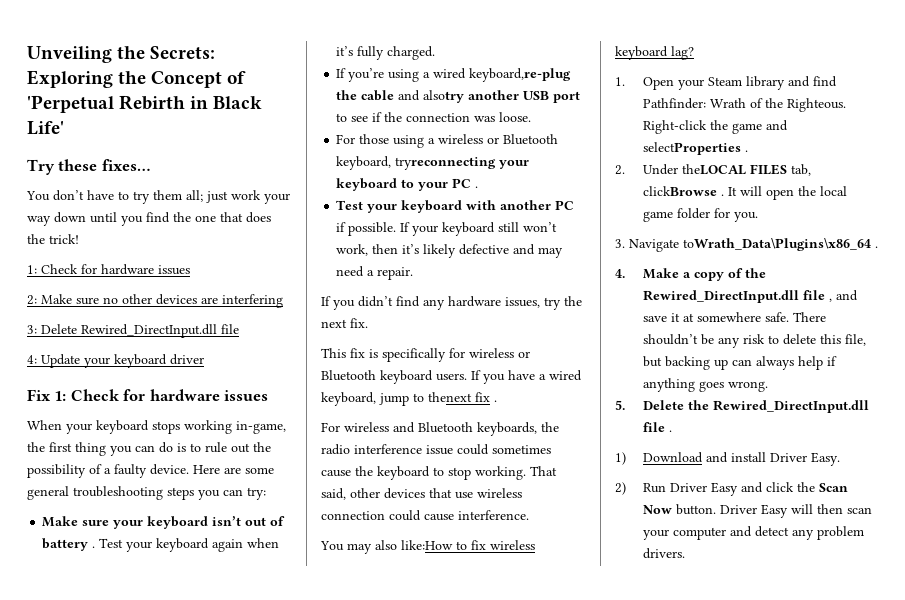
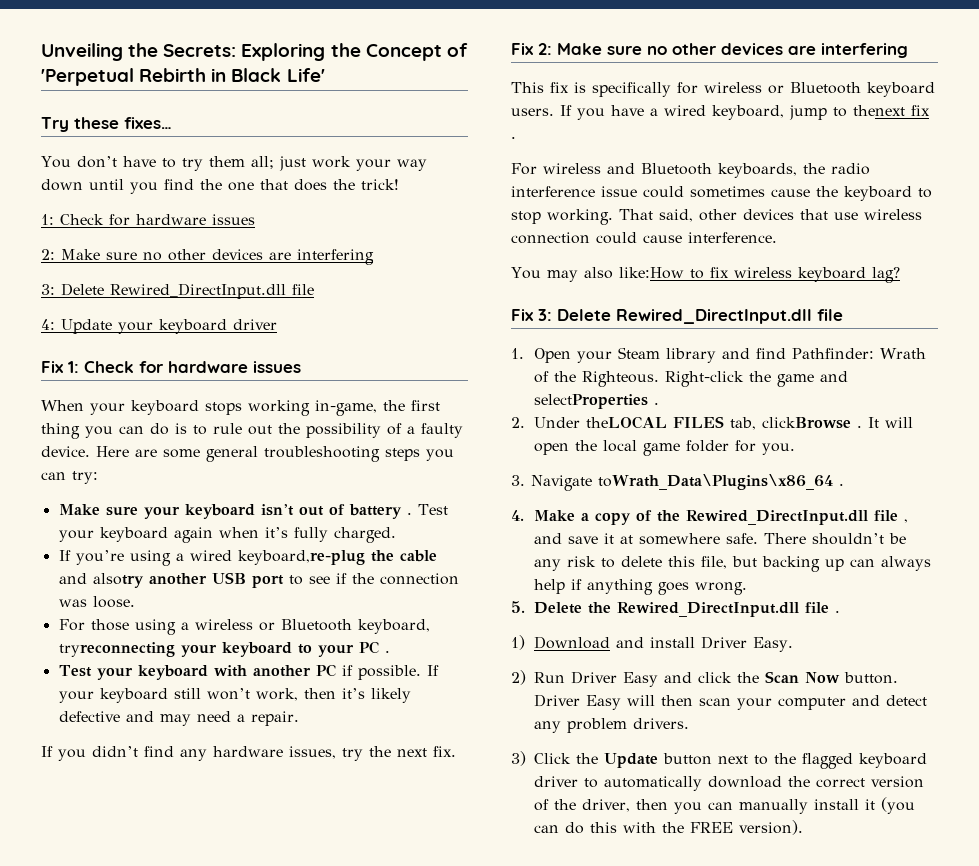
(368, 323) none -> [511,43,908,58] // Fix 2: Make sure no other devices are interfering
(694, 53) none -> [511,309,843,324] // Fix 3: Delete Rewired_DirectInput.dll file
(685, 553) none -> [511,751,927,769] [534,776,924,791] [534,797,915,814] [534,820,803,835] // 3) Click the Update button next to the flagged keyboard driver to automatically download the correct version of the driver, then you can manually install it (you can do this with the FREE version).

